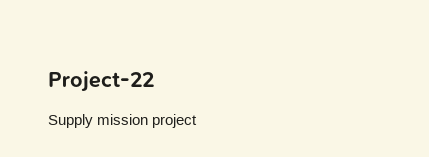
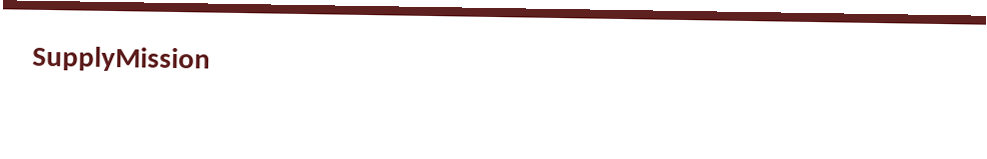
[48,71,154,92] [48,114,198,128] Project-22 // Supply mission project -> [32,45,211,73] SupplyMission

